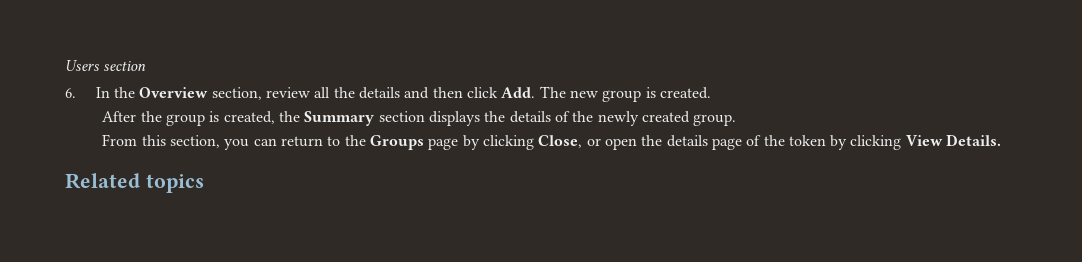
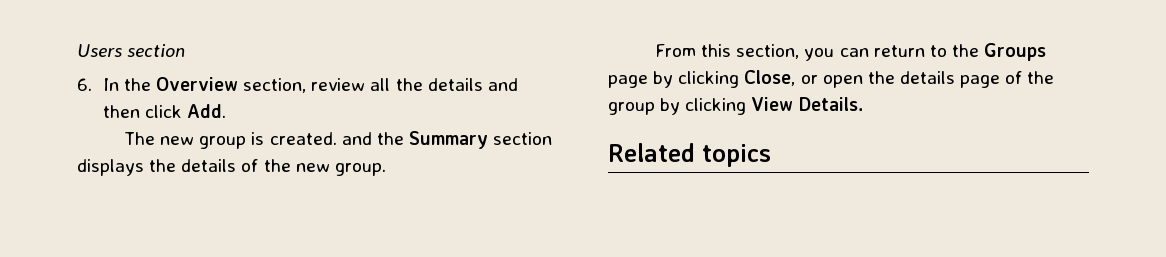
(536, 92) none -> (227, 111) //
[102,111,275,126] // After the group is created, -> [341,132,372,145] and
[597,111,690,126] newly created -> [295,163,330,172] new
[788,135,826,146] token -> [608,102,655,115] group

